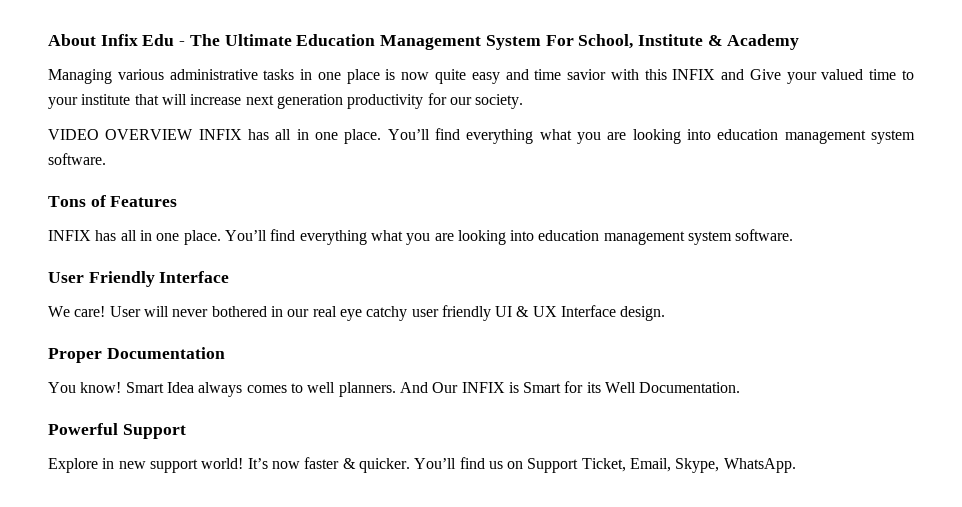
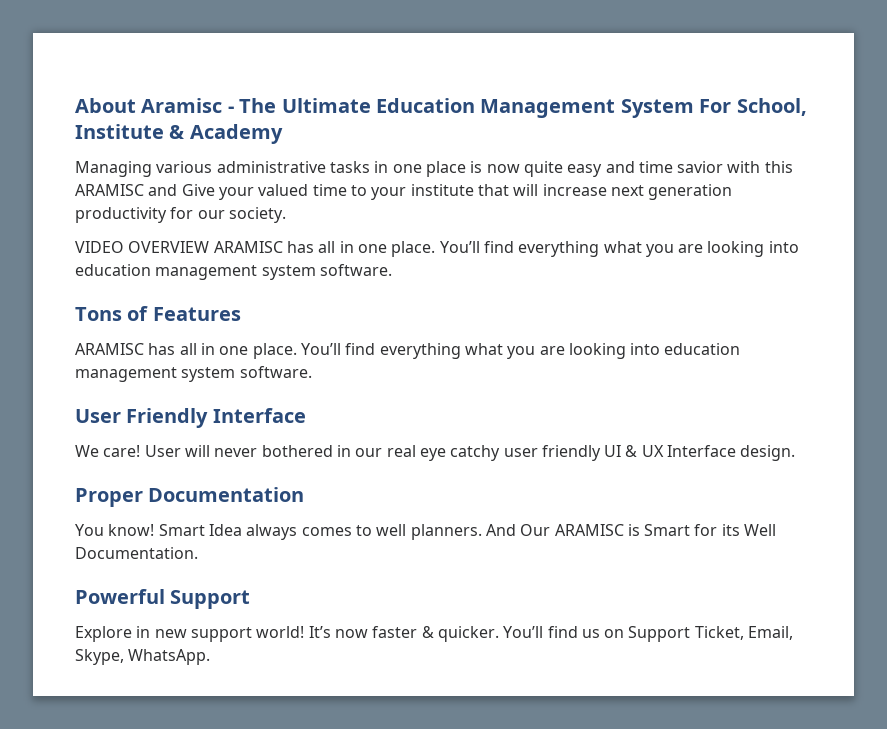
[100,34,175,46] Infix Edu -> [141,98,223,113] Aramisc
[672,69,716,80] INFIX -> [75,184,144,196] ARAMISC
[198,129,242,140] INFIX -> [213,241,283,253] ARAMISC
[48,230,91,241] INFIX -> [75,343,144,355] ARAMISC
[461,382,505,393] INFIX -> [554,524,624,536] ARAMISC

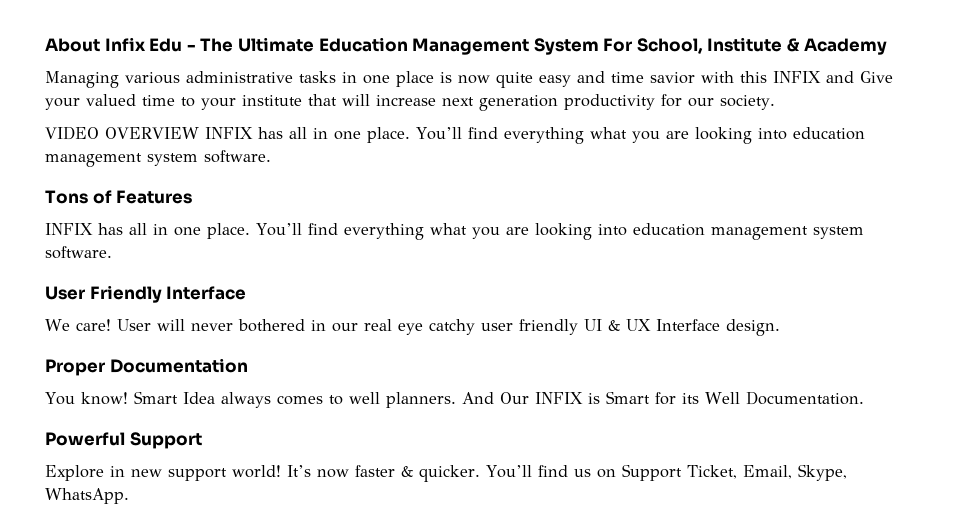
[141,98,223,113] Aramisc -> [104,37,183,52] Infix Edu
[75,184,144,196] ARAMISC -> [773,71,821,83] INFIX
[213,241,283,253] ARAMISC -> [205,127,253,139] INFIX
[75,343,144,355] ARAMISC -> [45,223,93,235] INFIX
[554,524,624,536] ARAMISC -> [534,392,583,404] INFIX

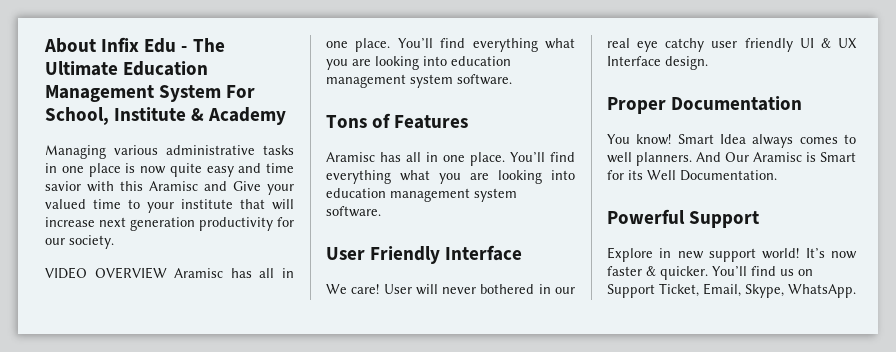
[773,71,821,83] INFIX -> [149,181,198,191] Aramisc
[205,127,253,139] INFIX -> [174,268,224,278] Aramisc
[45,223,93,235] INFIX -> [326,152,375,162] Aramisc
[534,392,583,404] INFIX -> [753,152,802,162] Aramisc

